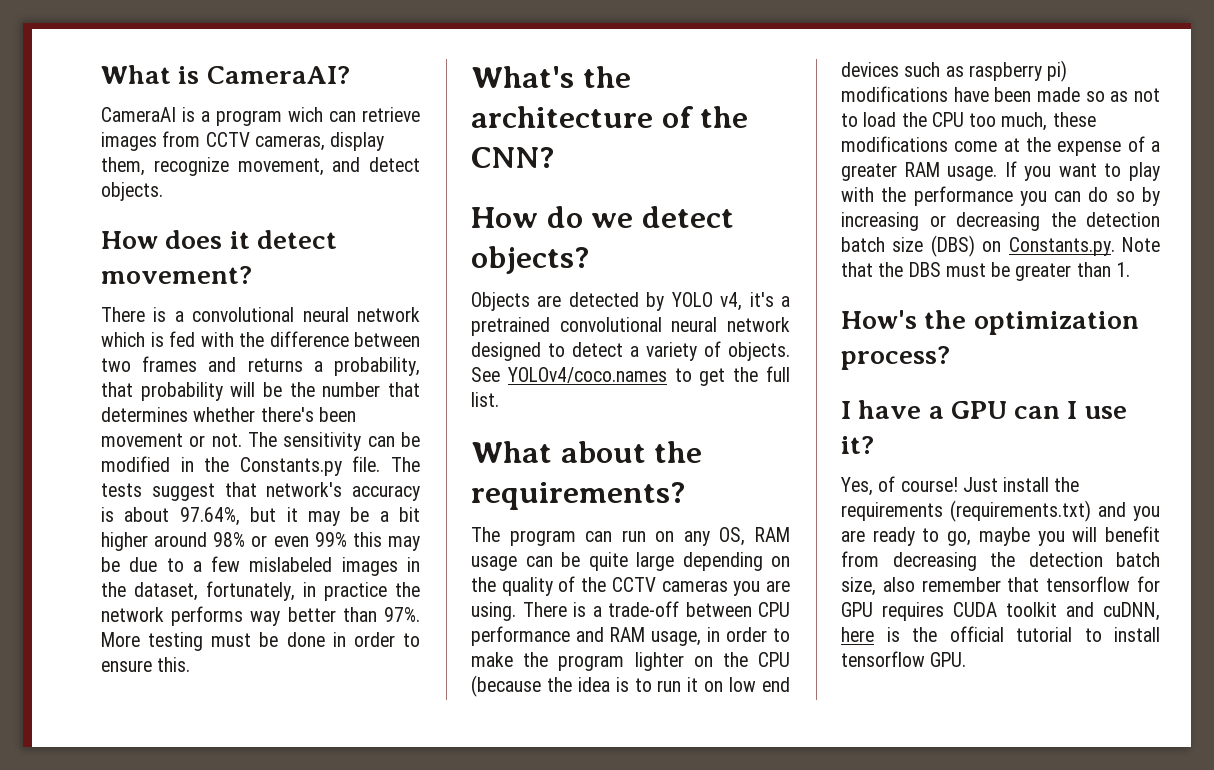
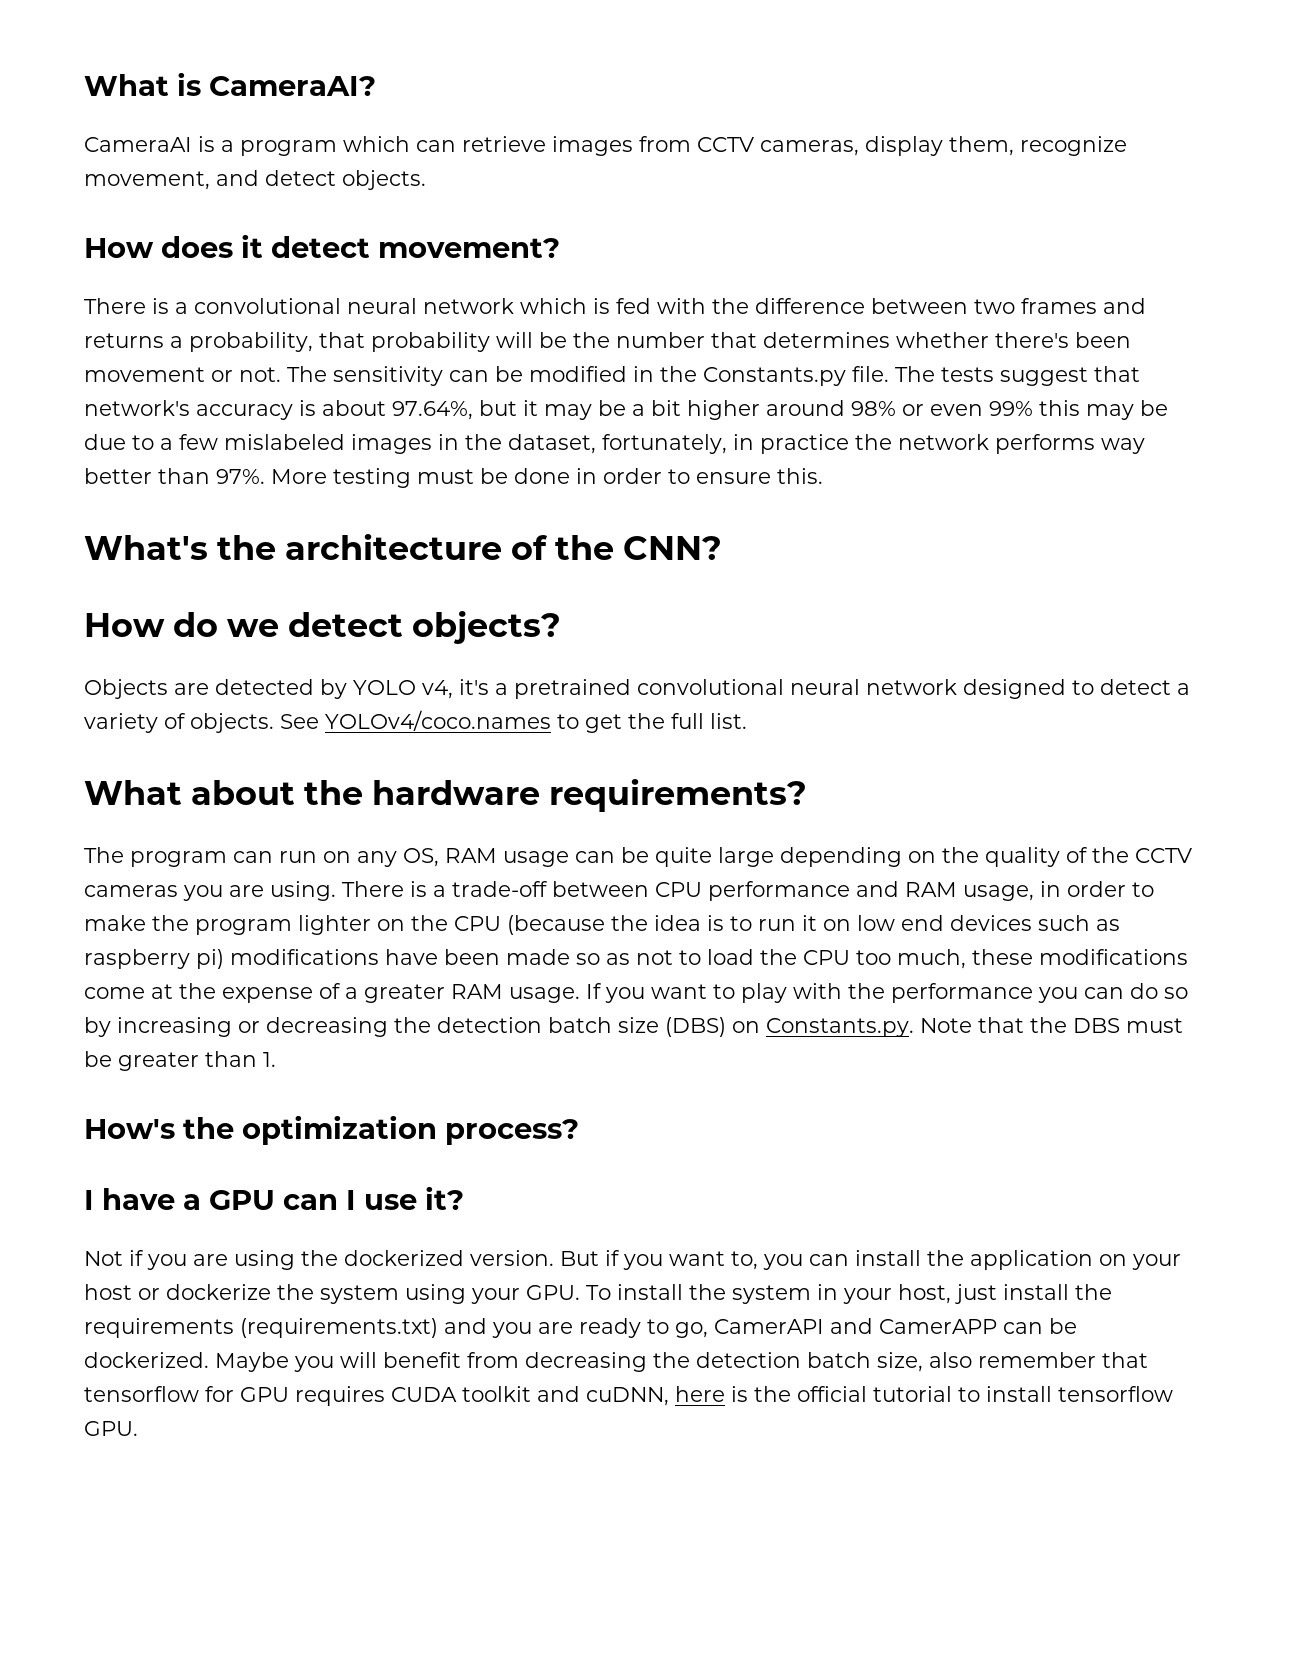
[288,107,323,122] wich -> [343,136,410,152] which
(703, 452) none -> [372,780,541,805] hardware
[841,476,998,496] Yes, of course! Just -> [84,1250,1181,1270] [84,1284,997,1304] Not if you are using the dockerized version. But if you want to, you can install the application on your host or dockerize the system using your GPU. To install the system in your host, just
[978,527,1030,546] maybe -> [714,1318,1077,1334] [84,1352,289,1372] CamerAPI and CamerAPP can be dockerized. Maybe

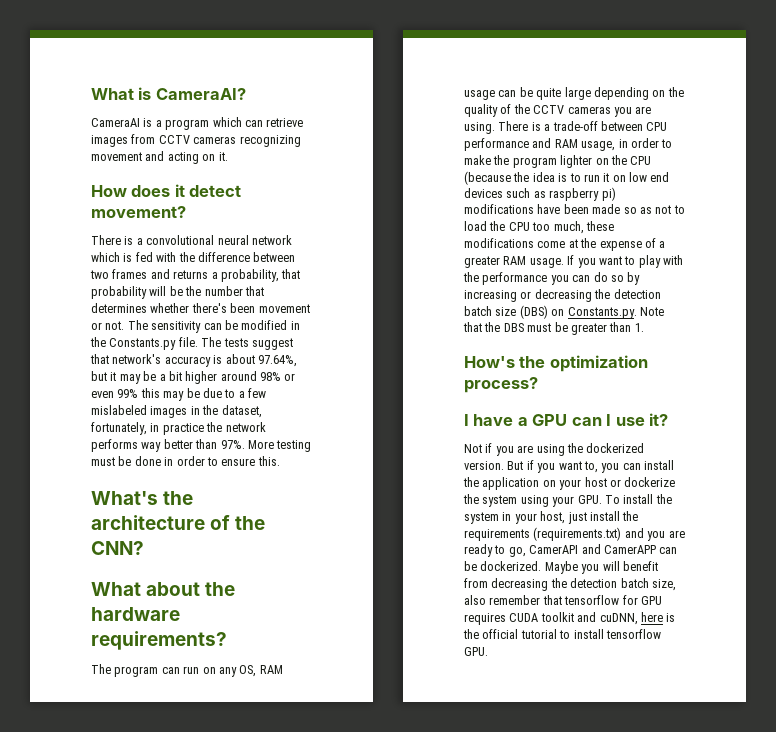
[760,136,1127,156] [84,170,426,190] cameras, display them, recognize movement, and detect objects. -> [193,135,301,147] [91,151,228,164] cameras recognizing movement and acting on it.
[84,611,562,644] [84,679,1190,699] [84,710,747,733] // How do we detect objects? // Objects are detected by YOLO v4, it's a pretrained convolutional neural network designed to detect a variety of objects. See YOLOv4/coco.names to get the full list. -> (144, 548) none

